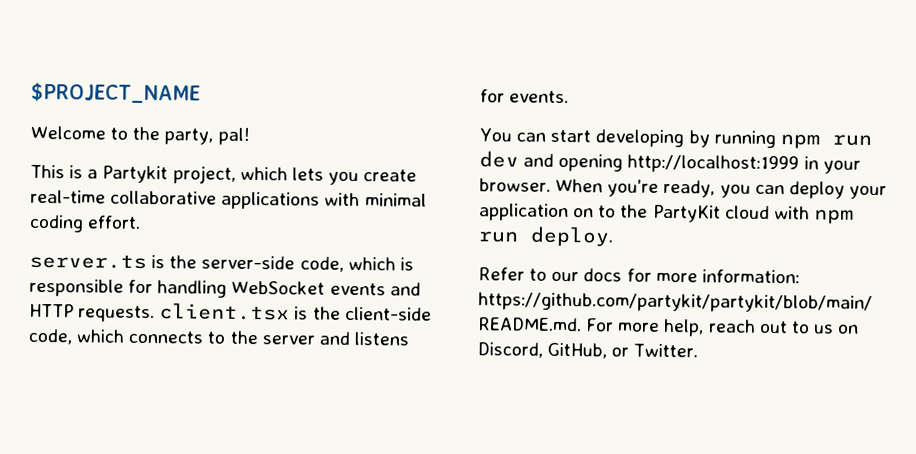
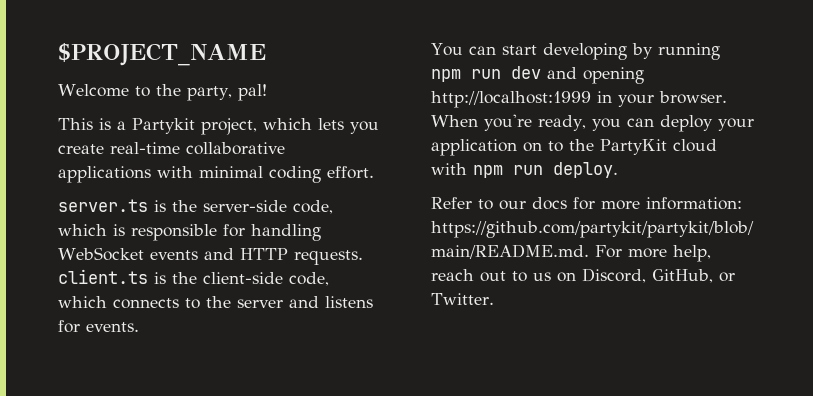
[159,303,291,321] client.tsx -> [58,269,148,284] client.ts

